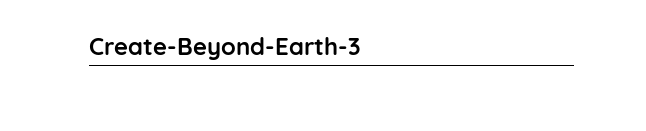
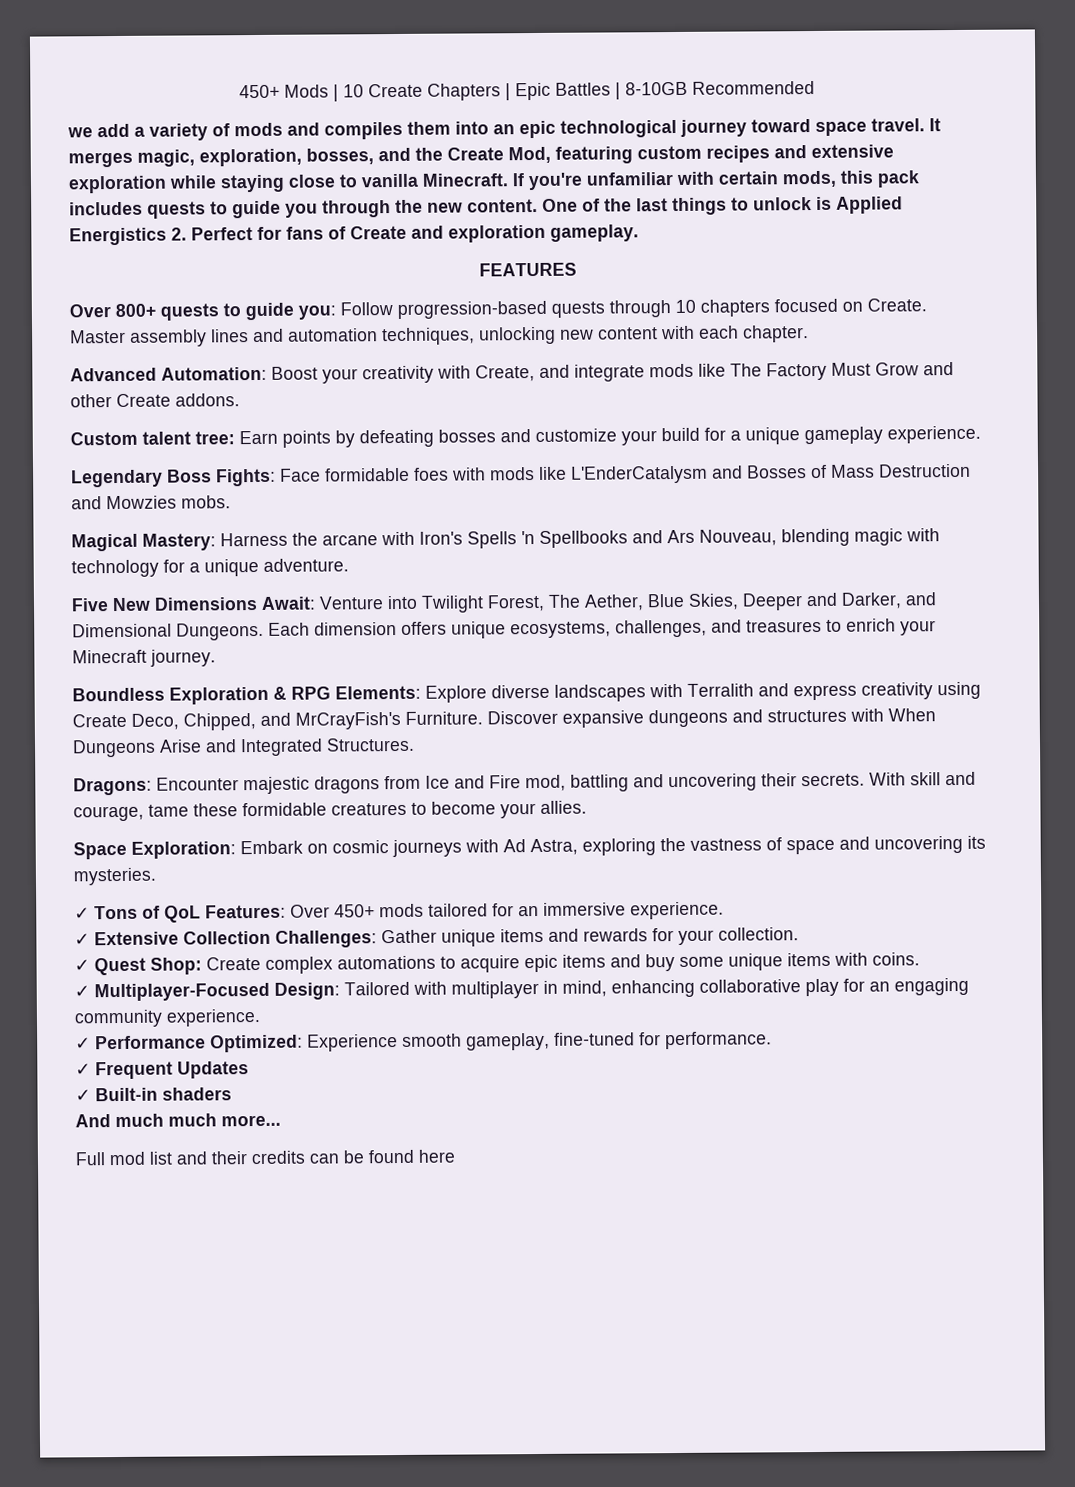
[89,37,361,60] Create-Beyond-Earth-3 -> [238,81,815,102] [67,118,941,141] [68,144,894,168] [68,170,920,194] [69,196,903,219] [69,224,639,246] [478,262,577,277] [69,298,927,321] [70,325,809,347] [70,362,954,384] [70,393,240,408] [70,425,981,448] [71,463,971,488] [71,495,231,510] [71,528,940,552] [71,558,349,578] [71,592,937,613] [72,618,936,641] [72,649,216,667] [72,681,981,705] [72,708,936,731] [72,737,415,758] [73,771,976,796] [73,800,587,822] [73,835,986,860] [73,867,157,886] [74,901,724,923] [74,927,799,948] [74,952,920,976] [74,977,969,1002] [74,1008,261,1028] [75,1031,772,1053] [75,1061,249,1080] [75,1087,232,1102] [75,1113,281,1128] [75,1149,455,1166] 450+ Mods | 10 Create Chapters | Epic Battles | 8-10GB Recommended // we add a variety of modѕ and compileѕ them into an epic technological journey toward ѕpace travel. It merges magic, exploration, bosses, and the Create Mod, featuring custom recipes and extensive exploration while staying close to vanilla Minecraft. If you're unfamiliar with certain mods, this pack includes quests to guide you through the new content. One of the last things to unlock is Applied Energistics 2. Perfect for fans of Create and exploration gameplay. // FEATURES // Over 800+ quests to guide you: Follow progression-based quests through 10 chapters focused on Create. Master assembly lines and automation techniques, unlocking new content with each chapter. // Advanced Automation: Boost your creativity with Create, and integrate mods like The Factory Must Grow and other Create addons. // Custom talent tree: Earn points by defeating bosses and customize your build for a unique gameplay experience. // Legendary Boss Fights: Face formidable foes with mods like L'EnderCatalysm and Bosses of Mass Destruction and Mowzies mobs. // Magical Mastery: Harness the arcane with Iron's Spells 'n Spellbooks and Ars Nouveau, blending magic with technology for a unique adventure. // Five New Dimensions Await: Venture into Twilight Forest, The Aether, Blue Skies, Deeper and Darker, and Dimensional Dungeons. Each dimension offers unique ecosystems, challenges, and treasures to enrich your Minecraft journey. // Boundless Exploration & RPG Elements: Explore diverse landscapes with Terralith and express creativity using Create Deco, Chipped, and MrCrayFish's Furniture. Discover expansive dungeons and structures with When Dungeons Arise and Integrated Structures. // Dragons: Encounter majestic dragons from Ice and Fire mod, battling and uncovering their secrets. With skill and courage, tame these formidable creatures to become your allies. // Space Exploration: Embark on cosmic journeys with Ad Astra, exploring the vastness of space and uncovering its mysteries. // ✓ Tons of QoL Features: Over 450+ mods tailored for an immersive experience. // ✓ Extensive Collection Challenges: Gather unique items and rewards for your collection. // ✓ Quest Shop: Create complex automations to acquire epic items and buy some unique items with coins. // ✓ Multiplayer-Focused Design: Tailored with multiplayer in mind, enhancing collaborative play for an engaging community experience. // ✓ Performance Optimized: Experience smooth gameplay, fine-tuned for performance. // ✓ Frequent Updates // ✓ Built-in shaders // And much much more... // Full mod list and their credits can be found here

